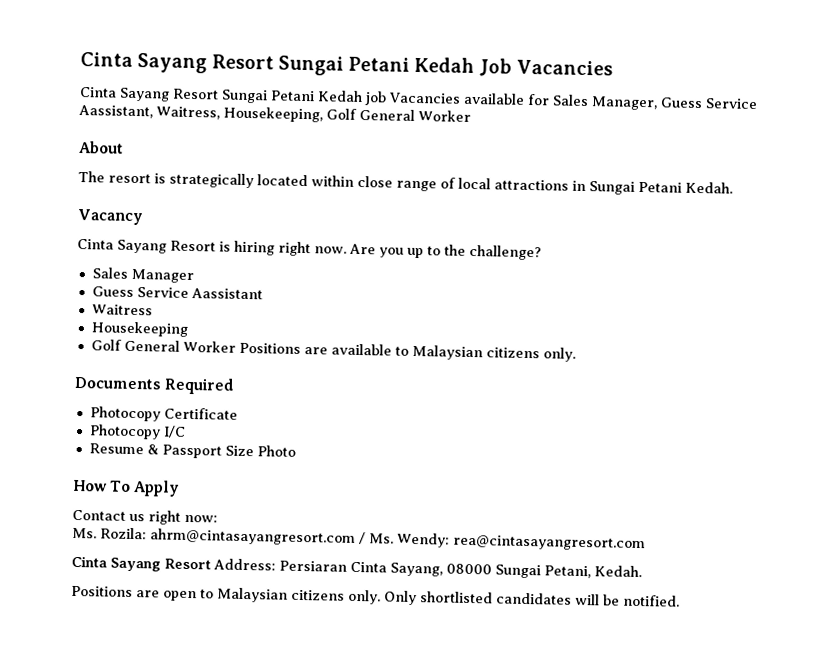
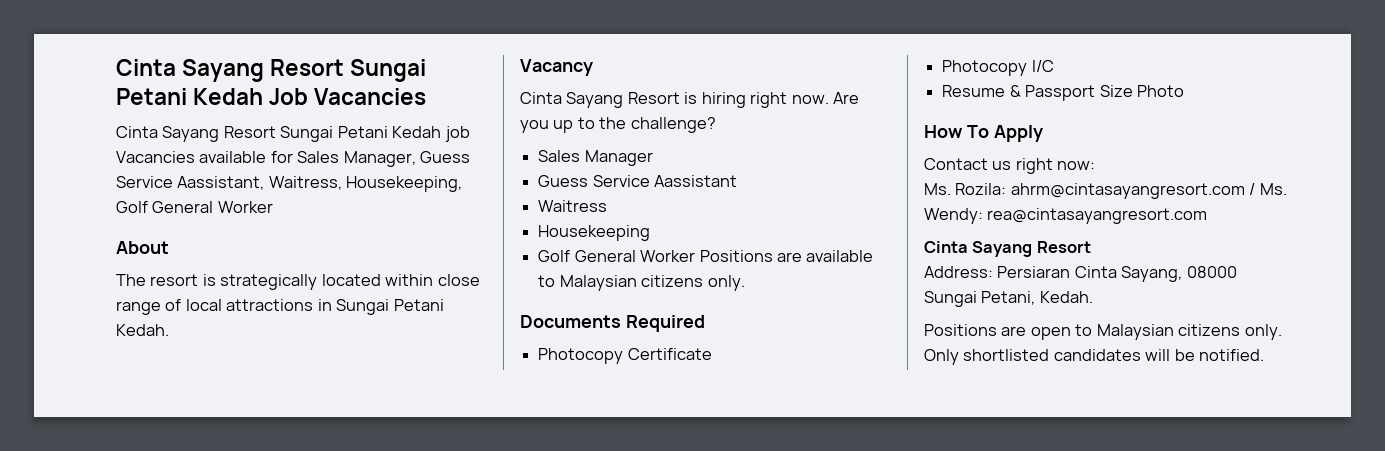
(211, 564) none -> (1091, 247) //

